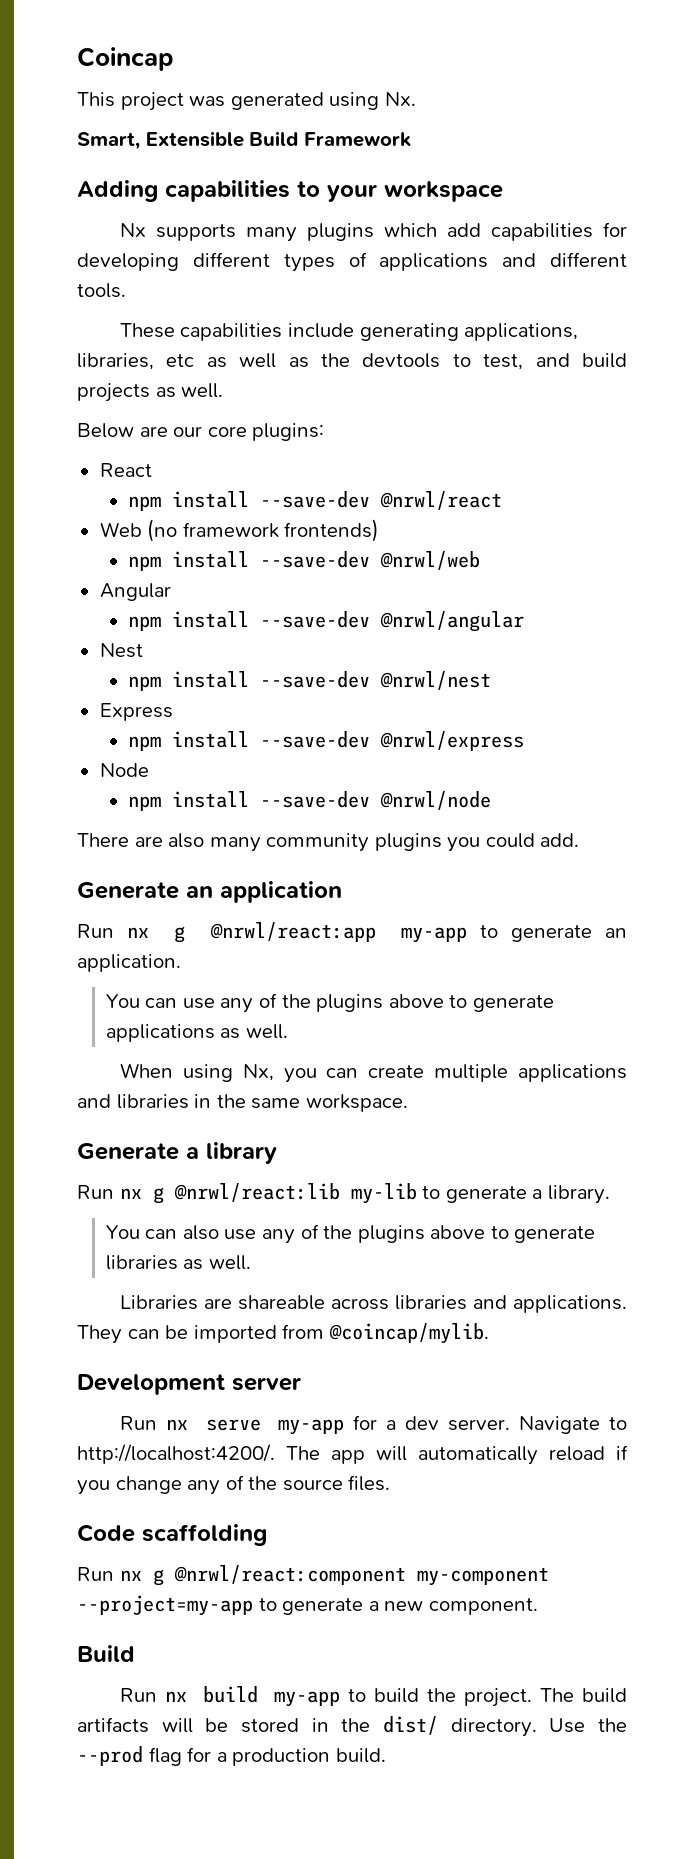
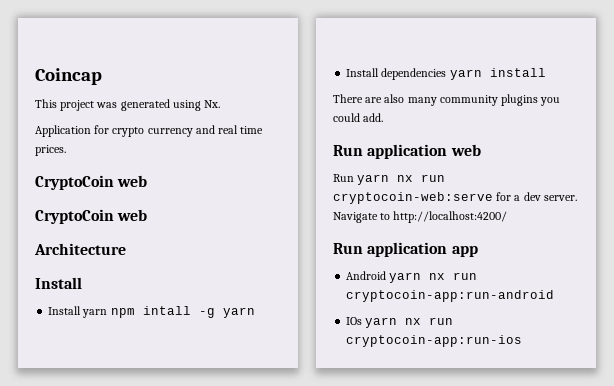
[77,131,411,150] [77,180,503,202] [119,222,627,242] [77,252,627,272] [77,283,126,298] [119,323,579,341] [77,353,627,370] [77,383,224,402] [77,423,325,441] [99,463,152,477] [128,491,503,511] [99,519,380,542] [128,551,481,571] [99,583,171,601] [128,611,525,632] [99,643,143,658] [128,671,492,691] [99,703,173,721] [128,731,525,751] [99,763,149,777] [128,791,492,811] Smart, Extensible Build Framework // Adding capabilities to your workspace // Nx supports many plugins which add capabilities for developing different types of applications and different tools. // These capabilities include generating applications, libraries, etc as well as the devtools to test, and build projects as well. // Below are our core plugins: // React // npm install --save-dev @nrwl/react // Web (no framework frontends) // npm install --save-dev @nrwl/web // Angular // npm install --save-dev @nrwl/angular // Nest // npm install --save-dev @nrwl/nest // Express // npm install --save-dev @nrwl/express // Node // npm install --save-dev @nrwl/node -> [35,125,264,137] [35,145,66,156] [35,175,148,190] [35,209,148,224] [34,243,126,255] [35,277,82,289] [48,306,255,318] [346,68,546,80] Application for crypto currency and real time prices. // CryptoCoin web // CryptoCoin web // Architecture // Install // Install yarn npm intall -g yarn // Install dependencies yarn install
[77,881,342,903] [77,922,627,943] [77,954,181,972] [105,993,554,1013] [105,1024,288,1042] [119,1063,627,1083] [77,1094,408,1112] [77,1142,277,1164] [77,1183,610,1204] [105,1224,596,1244] [105,1255,251,1270] [119,1295,627,1313] [77,1323,489,1344] [77,1374,301,1395] [119,1416,345,1435] Generate an application // Run nx g @nrwl/react:app my-app to generate an application. // You can use any of the plugins above to generate applications as well. // When using Nx, you can create multiple applications and libraries in the same workspace. // Generate a library // Run nx g @nrwl/react:lib my-lib to generate a library. // You can also use any of the plugins above to generate libraries as well. // Libraries are shareable across libraries and applications. They can be imported from @coincap/mylib. // Development server // Run nx serve my-app -> [333,144,481,159] [333,174,446,185] [333,192,493,204] Run application web // Run yarn nx run cryptocoin-web:serve
[77,1444,628,1465] [77,1475,391,1495] [77,1524,267,1546] [77,1565,549,1586] [77,1595,538,1616] [77,1645,135,1662] [119,1686,627,1707] [77,1716,627,1737] [77,1746,386,1766] http://localhost:4200/. The app will automatically reload if you change any of the source files. // Code scaffolding // Run nx g @nrwl/react:component my-component --project=my-app to generate a new component. // Build // Run nx build my-app to build the project. The build artifacts will be stored in the dist/ directory. Use the --prod flag for a production build. -> [393,211,508,223] [333,242,478,257] [346,271,478,283] [346,290,555,302] [346,317,454,328] [346,335,523,347] http://localhost:4200/ // Run application app // Android yarn nx run cryptocoin-app:run-android // IOs yarn nx run cryptocoin-app:run-ios

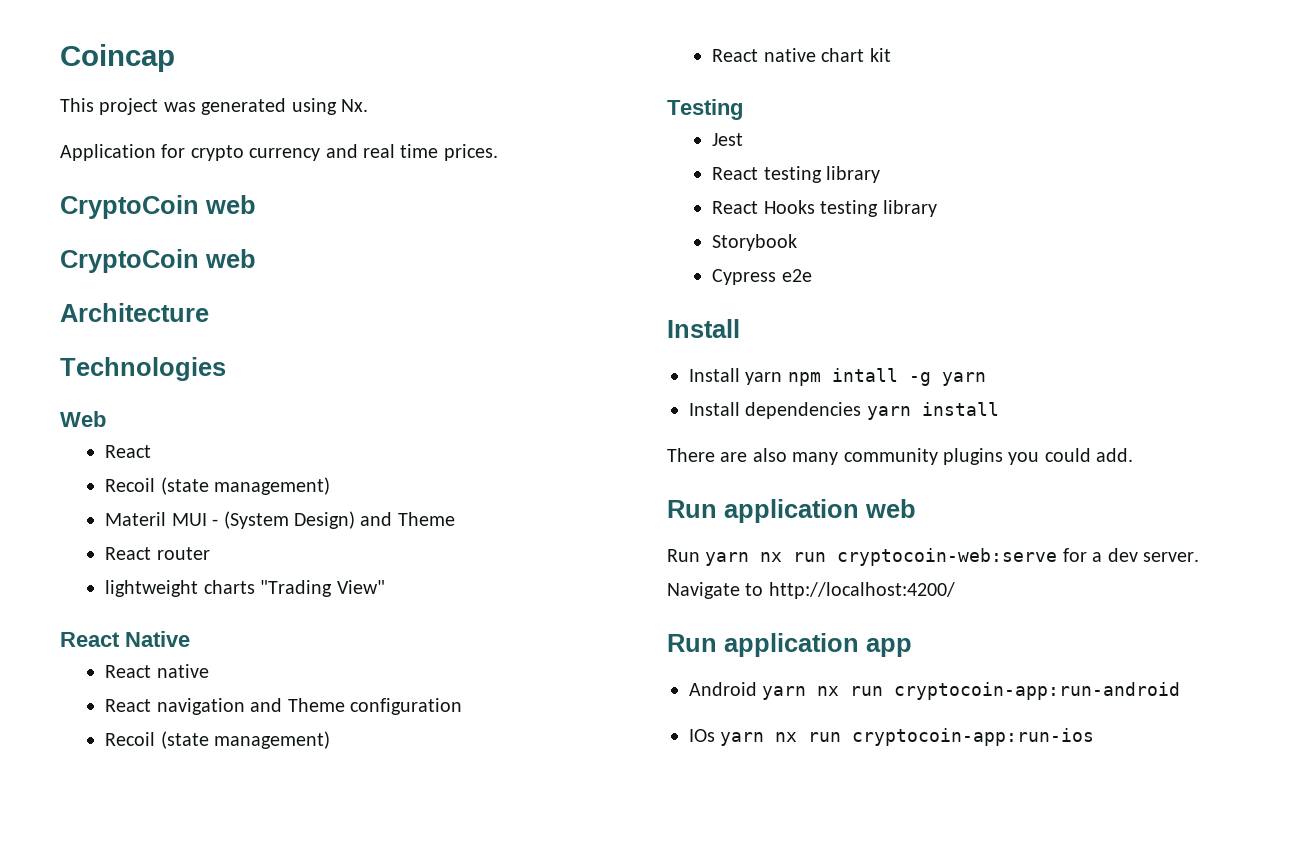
(126, 249) none -> [60,357,226,381] [60,411,106,427] [105,445,152,458] [105,477,331,495] [105,511,455,529] [105,547,210,560] [105,580,385,597] [60,631,190,647] [105,664,209,678] [105,698,462,715] [105,731,331,749] [712,48,891,62] [667,99,743,120] [712,133,744,146] [712,166,881,183] [712,200,937,217] [712,234,798,251] [712,269,812,285] // Technologies // Web // React // Recoil (state management) // Materil MUI - (System Design) and Theme // React router // lightweight charts "Trading View" // React Native // React native // React navigation and Theme configuration // Recoil (state management) // React native chart kit // Testing // Jest // React testing library // React Hooks testing library // Storybook // Cypress e2e

